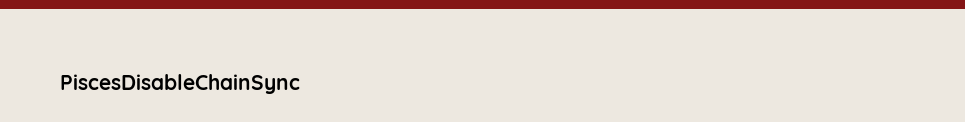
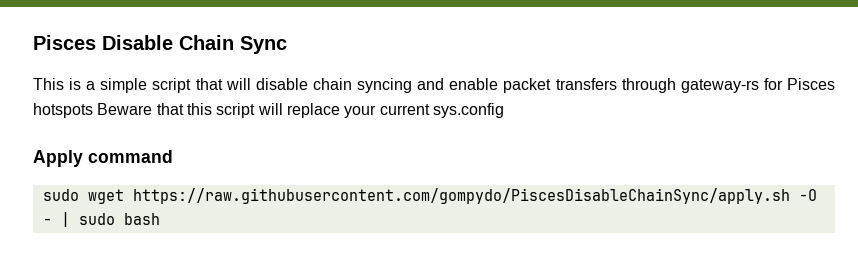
[60,74,300,94] PiscesDisableChainSync -> [33,35,287,54] [33,78,836,93] [33,103,504,118] [33,150,173,167] [42,188,817,204] [42,212,160,227] Pisces Disable Chain Sync // This is a simple script that will disable chain syncing and enable packet transfers through gateway-rs for Pisces hotspots Beware that this script will replace your current sys.config // Apply command // sudo wget https://raw.githubusercontent.com/gompydo/PiscesDisableChainSync/apply.sh -O - | sudo bash

